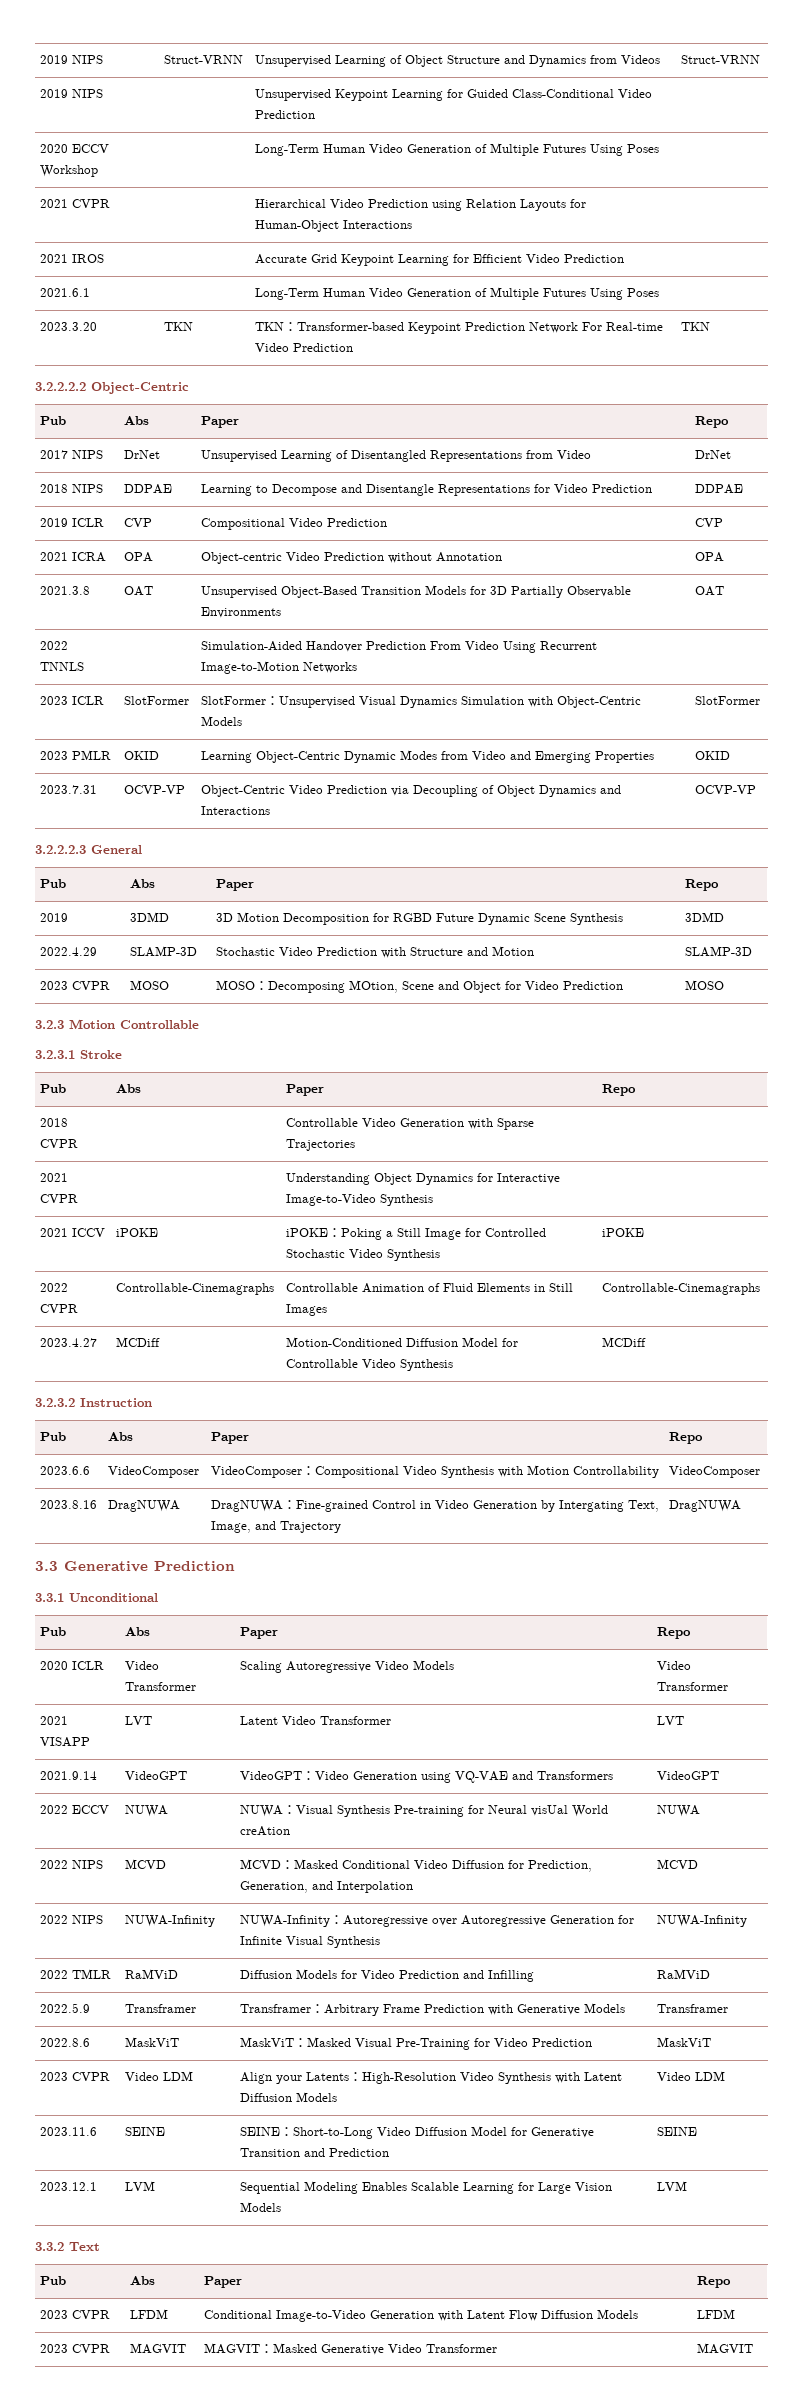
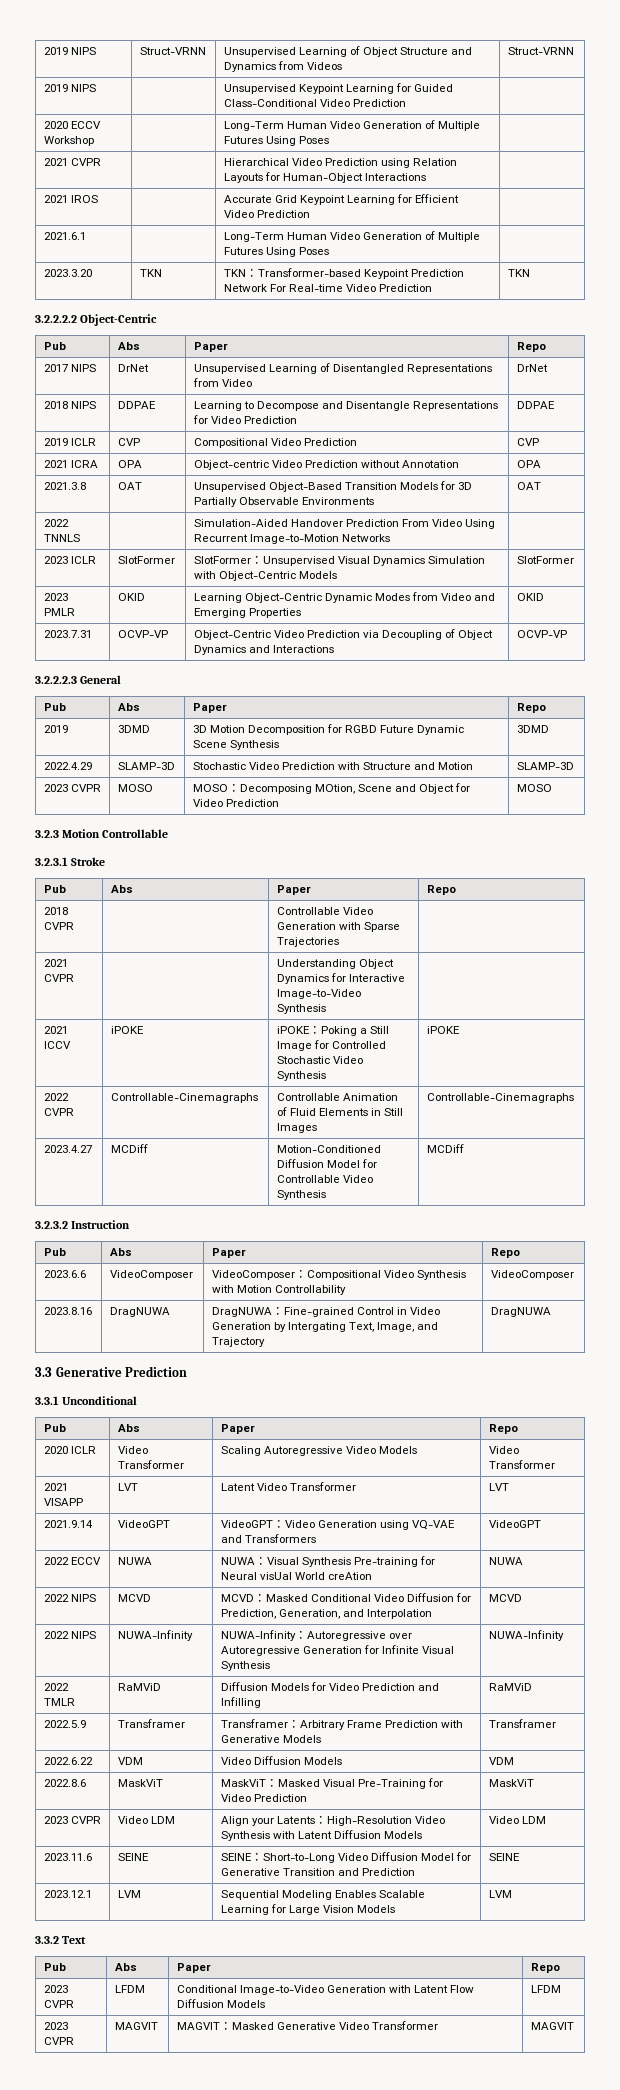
(729, 2008) none -> [43,1757,93,1765] [117,1757,143,1765] [220,1756,343,1765] [488,1757,514,1765] // 2022.6.22 | VDM | Video Diffusion Models | VDM

